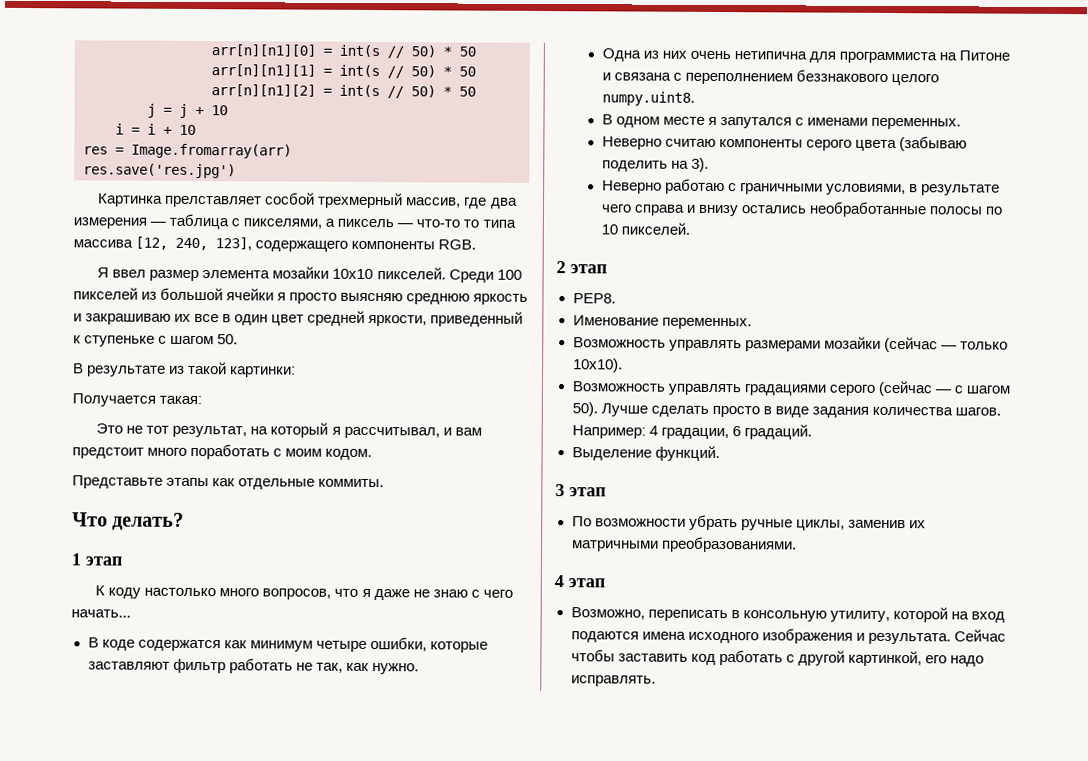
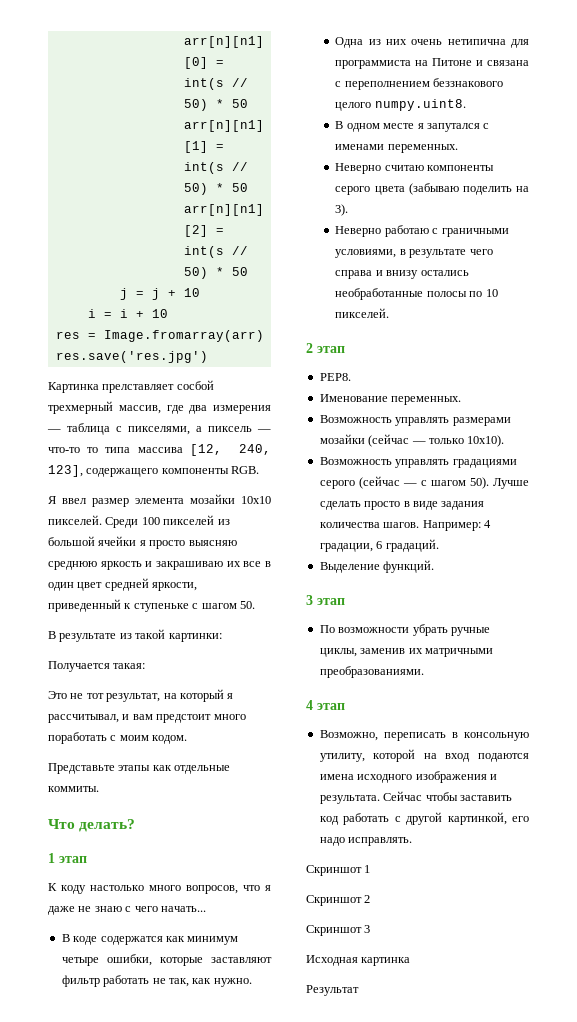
(656, 681) none -> [306,865,371,876] [306,895,371,906] [306,925,371,936] [306,955,411,966] [306,985,359,996] // Скриншот 1 // Скриншот 2 // Скриншот 3 // Исходная картинка // Результат

